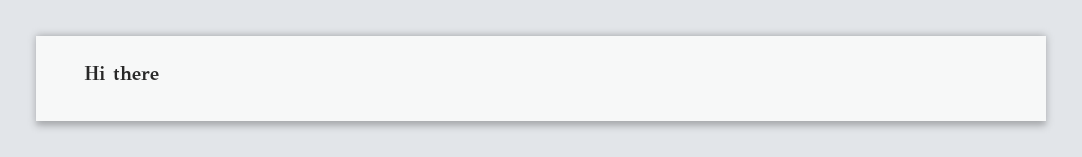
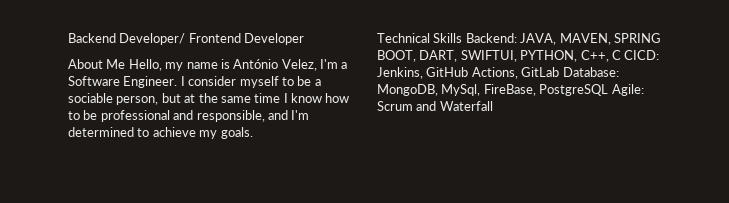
[84,66,159,81] Hi there -> [68,33,305,45] [68,59,348,71] [68,76,321,88] [68,93,350,105] [68,110,310,122] [68,127,253,139] [377,33,661,45] [377,50,660,62] [377,67,619,79] [377,84,644,96] [377,101,493,111] Backend Developer/ Frontend Developer // About Me Hello, my name is António Velez, I'm a Software Engineer. I consider myself to be a sociable person, but at the same time I know how to be professional and responsible, and I'm determined to achieve my goals. // Technical Skills Backend: JAVA, MAVEN, SPRING BOOT, DART, SWIFTUI, PYTHON, C++, C CICD: Jenkins, GitHub Actions, GitLab Database: MongoDB, MySql, FireBase, PostgreSQL Agile: Scrum and Waterfall

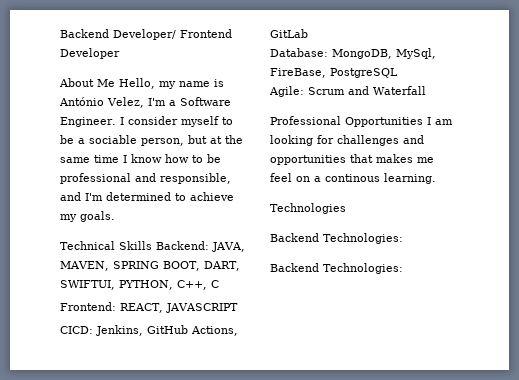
(621, 55) none -> [60,302,238,313] // Frontend: REACT, JAVASCRIPT //
(560, 72) none -> (308, 33) //
(609, 90) none -> (398, 73) //
(493, 106) none -> [270,116,453,127] [270,135,424,146] [270,154,434,165] [270,173,436,184] [270,203,346,214] [270,233,403,244] [270,263,403,274] // Professional Opportunities I am looking for challenges and opportunities that makes me feel on a continous learning. // Technologies // Backend Technologies: // Backend Technologies:

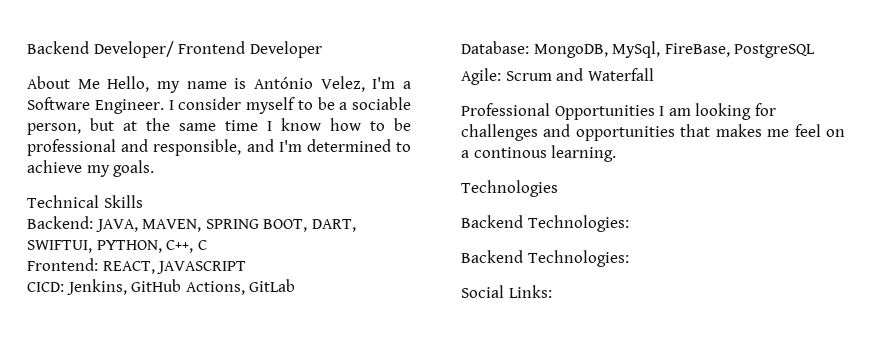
(152, 245) none -> (143, 201) //
(403, 268) none -> [461,285,552,298] // Social Links:

